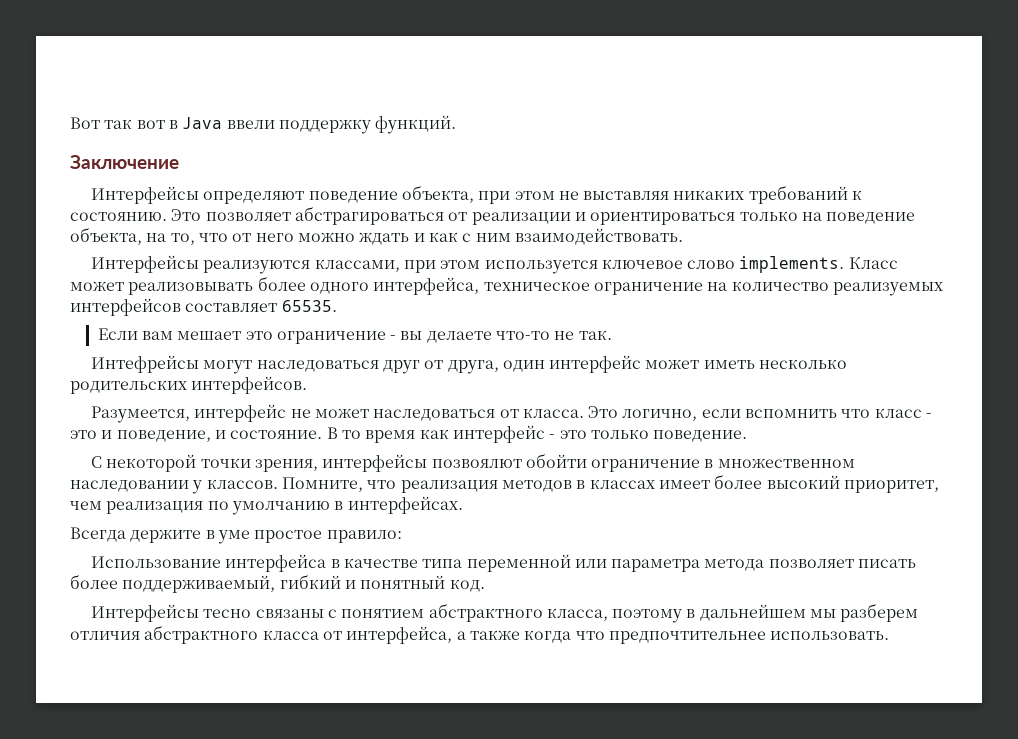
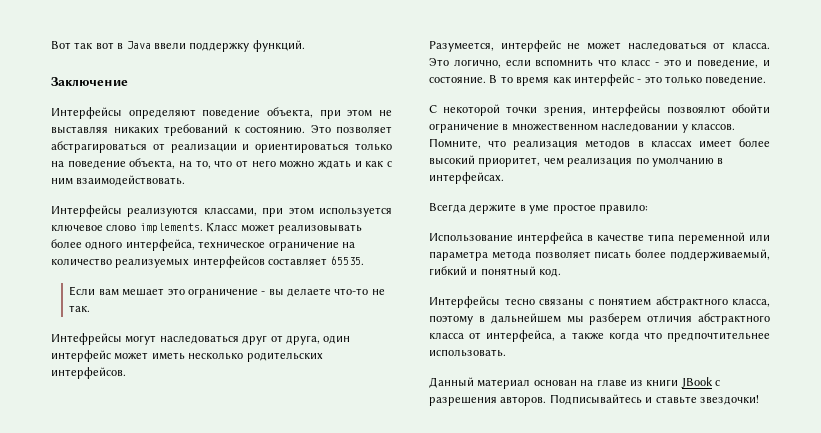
(890, 635) none -> [429,377,720,389] [429,394,759,406] // Данный материал основан на главе из книги JBook с разрешения авторов. Подписывайтесь и ставьте звездочки!

